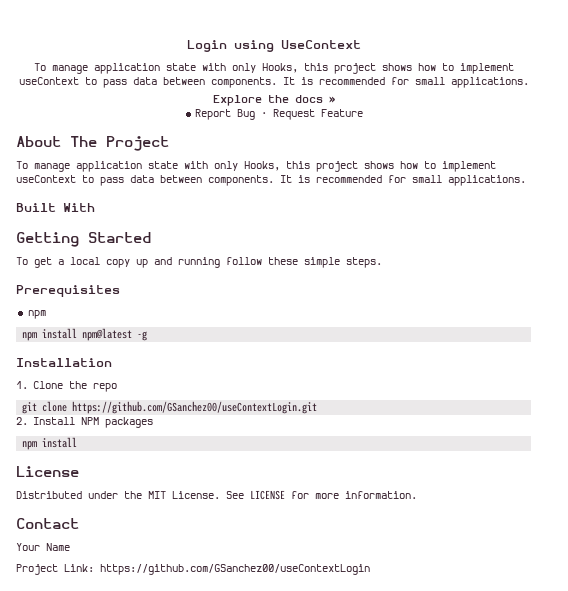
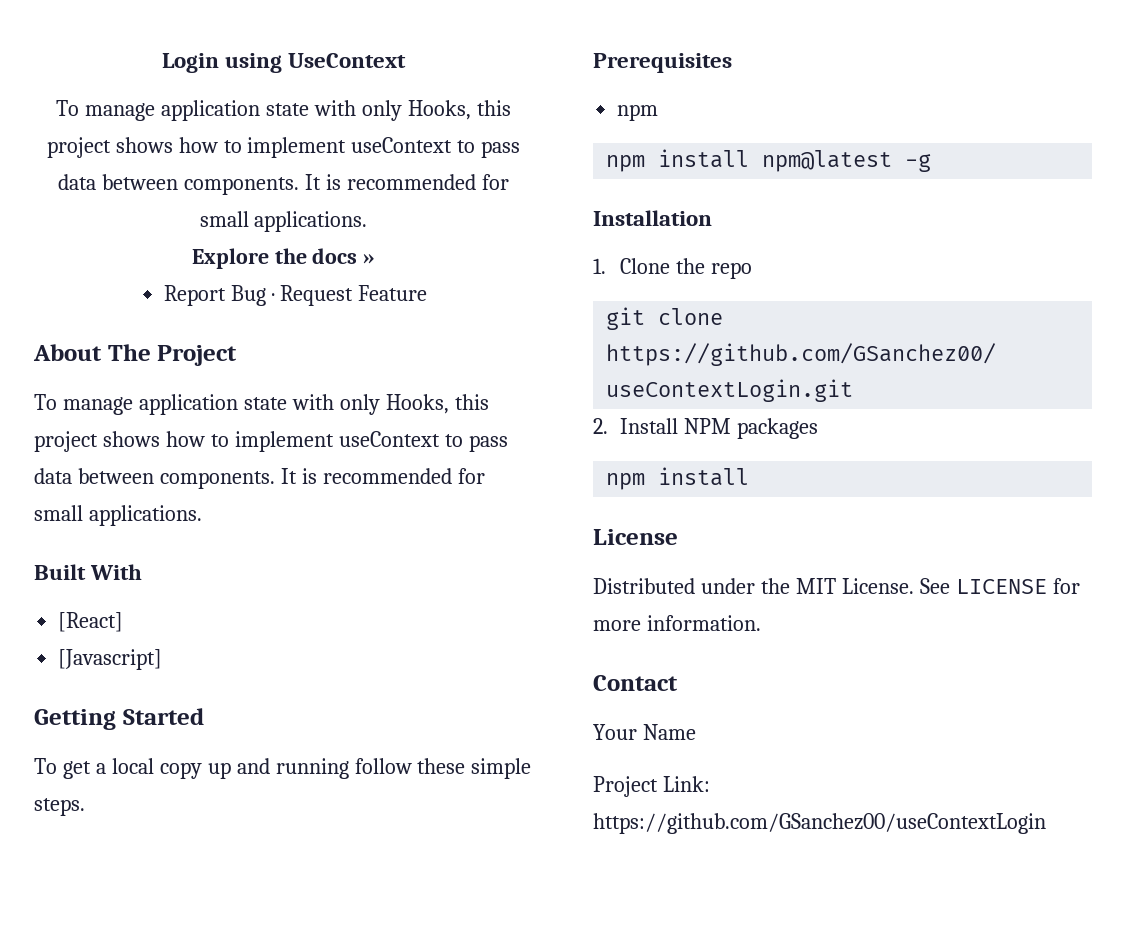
(95, 207) none -> [58,612,124,632] [58,649,163,670] // [React] // [Javascript]

